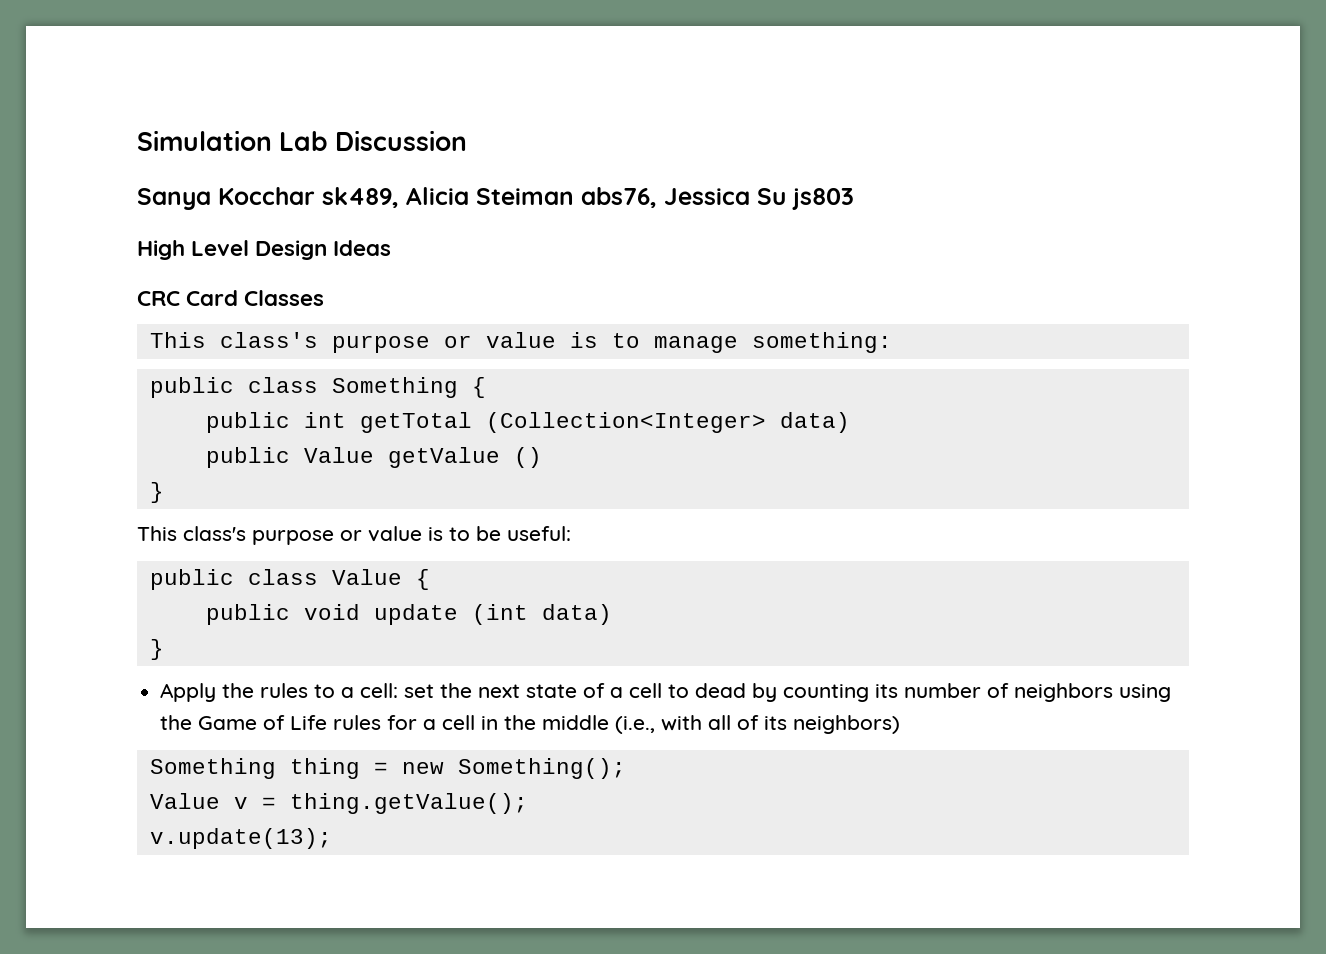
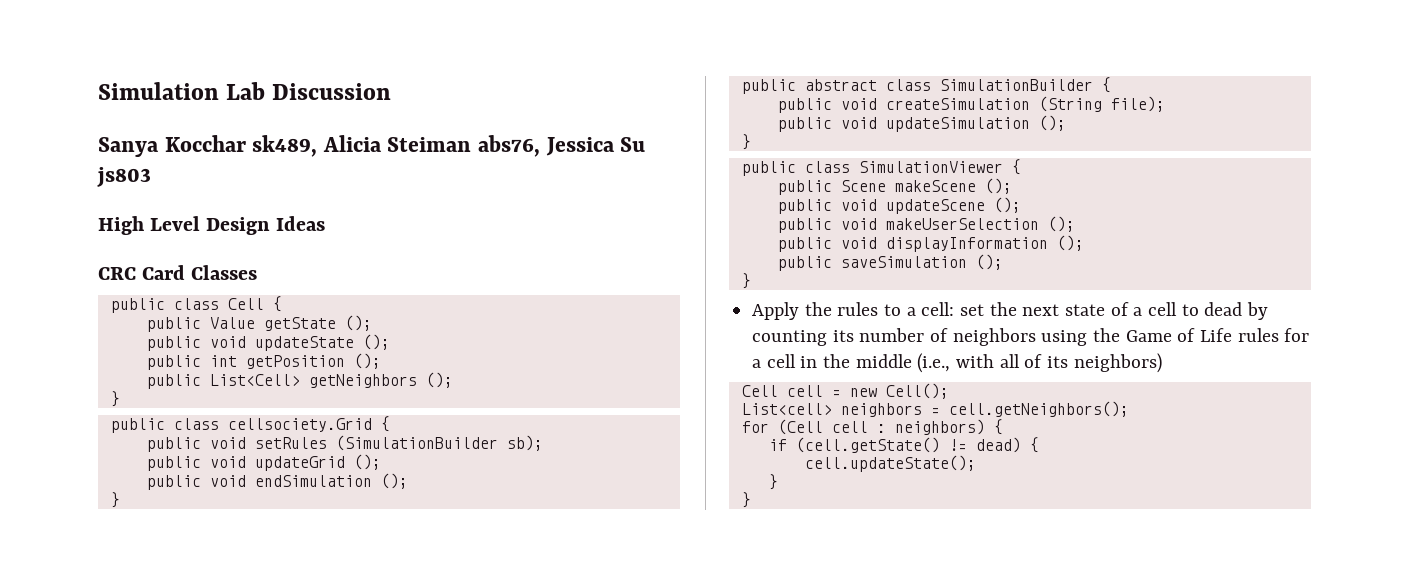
[149,332,892,353] [149,377,486,398] [205,412,850,433] [205,447,542,468] [149,482,164,503] [137,526,571,545] [149,569,430,590] [205,604,612,625] This class's purpose or value is to manage something: // public class Something { // public int getTotal (Collection<Integer> data) // public Value getValue () // } // This class's purpose or value is to be useful: // public class Value { // public void update (int data) -> [110,296,282,313] [146,315,372,332] [146,334,390,351] [146,353,381,370] [146,372,453,389] [110,391,120,407] [110,416,390,433] [146,435,543,452] [146,454,381,471] [146,473,408,490] [110,492,120,508] [741,77,1111,94] [777,96,1165,113] [777,115,1066,132] [741,134,751,150] [741,159,1021,176] [777,178,1012,195] [777,197,1021,214] [777,216,1075,233] [777,235,1084,252] [777,254,1003,271] public class Cell { // public Value getState (); // public void updateState (); // public int getPosition (); // public List<Cell> getNeighbors (); // } // public class cellsociety.Grid { // public void setRules (SimulationBuilder sb); // public void updateGrid (); // public void endSimulation (); // } // public abstract class SimulationBuilder { // public void createSimulation (String file); // public void updateSimulation (); // } // public class SimulationViewer { // public Scene makeScene (); // public void updateScene (); // public void makeUserSelection (); // public void displayInformation (); // public saveSimulation ();
[149,758,626,779] [149,793,528,814] [149,828,332,849] Something thing = new Something(); // Value v = thing.getValue(); // v.update(13); -> [741,383,949,399] [741,401,1129,417] [741,419,1003,435] [768,437,1039,453] [804,455,976,472] [768,474,778,490] [741,492,751,508] Cell cell = new Cell(); // List<cell> neighbors = cell.getNeighbors(); // for (Cell cell : neighbors) { // if (cell.getState() != dead) { // cell.updateState(); // } // }

